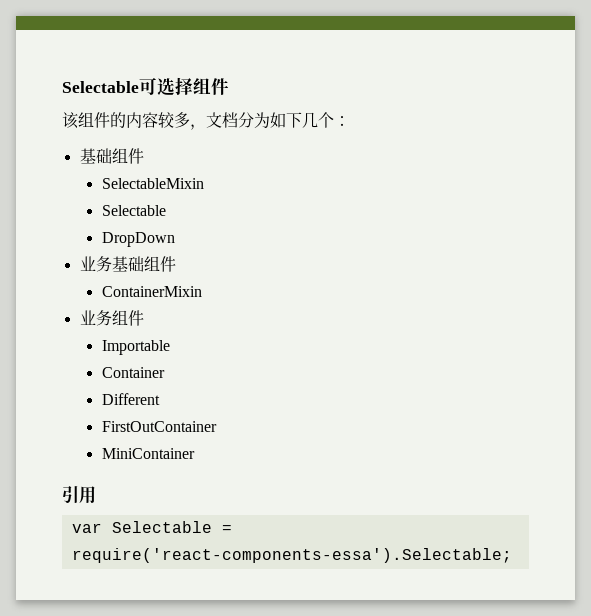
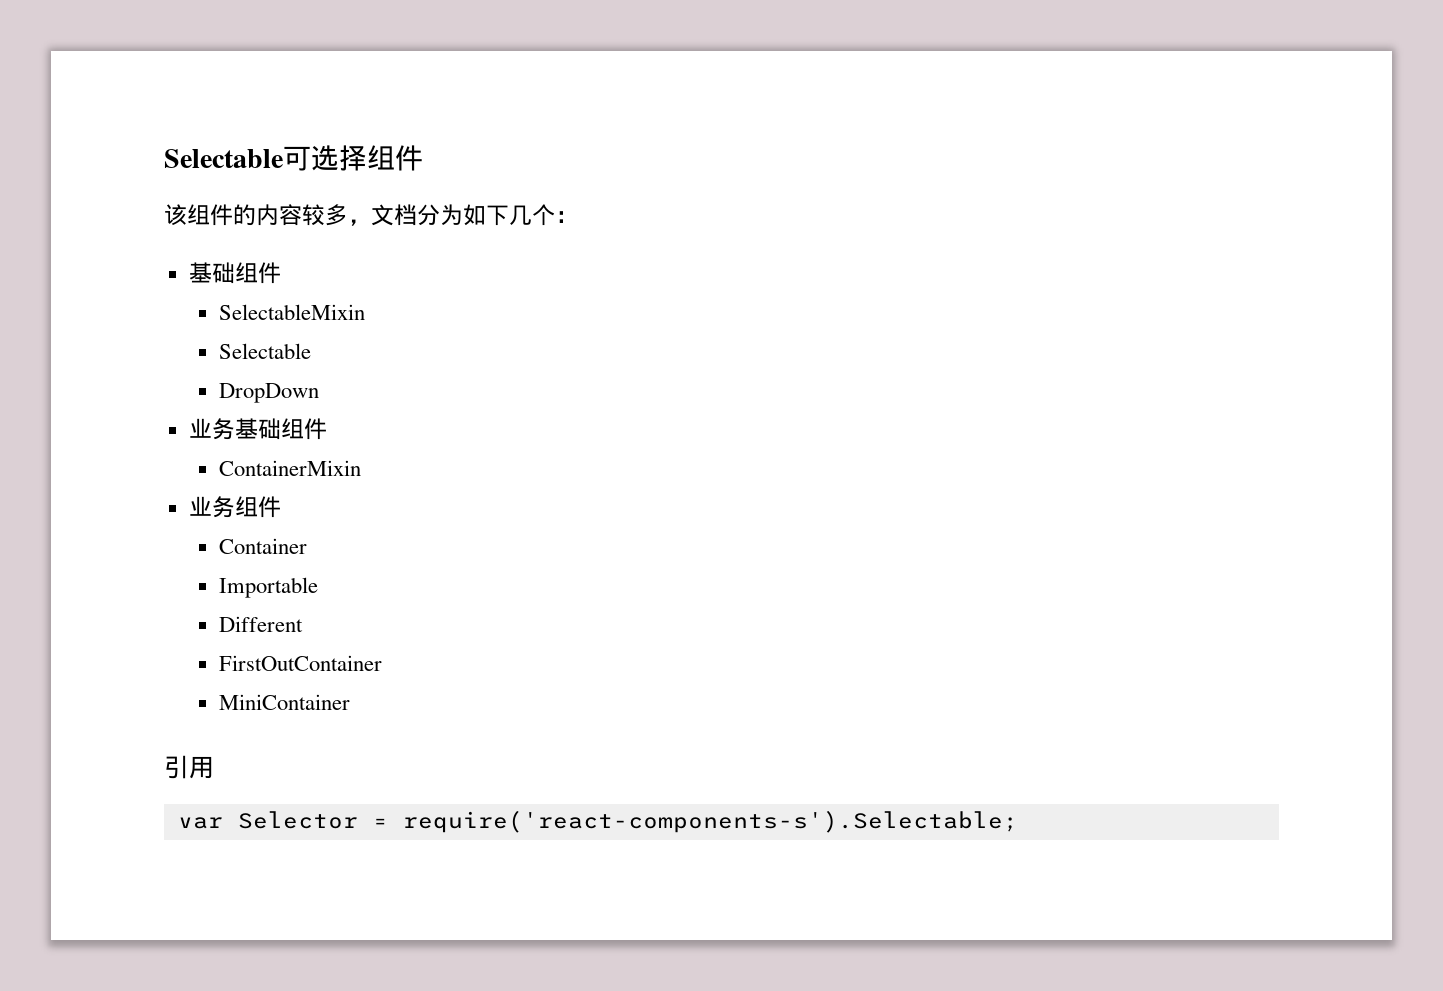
(144, 318) none -> [219,538,308,554] // Container
[101,367,165,378] // Container -> (319, 587) none
[111,521,232,533] [71,548,512,563] Selectable = require('react-components-essa').Selectable; -> [237,810,1018,833] Selector = require('react-components-s').Selectable;

